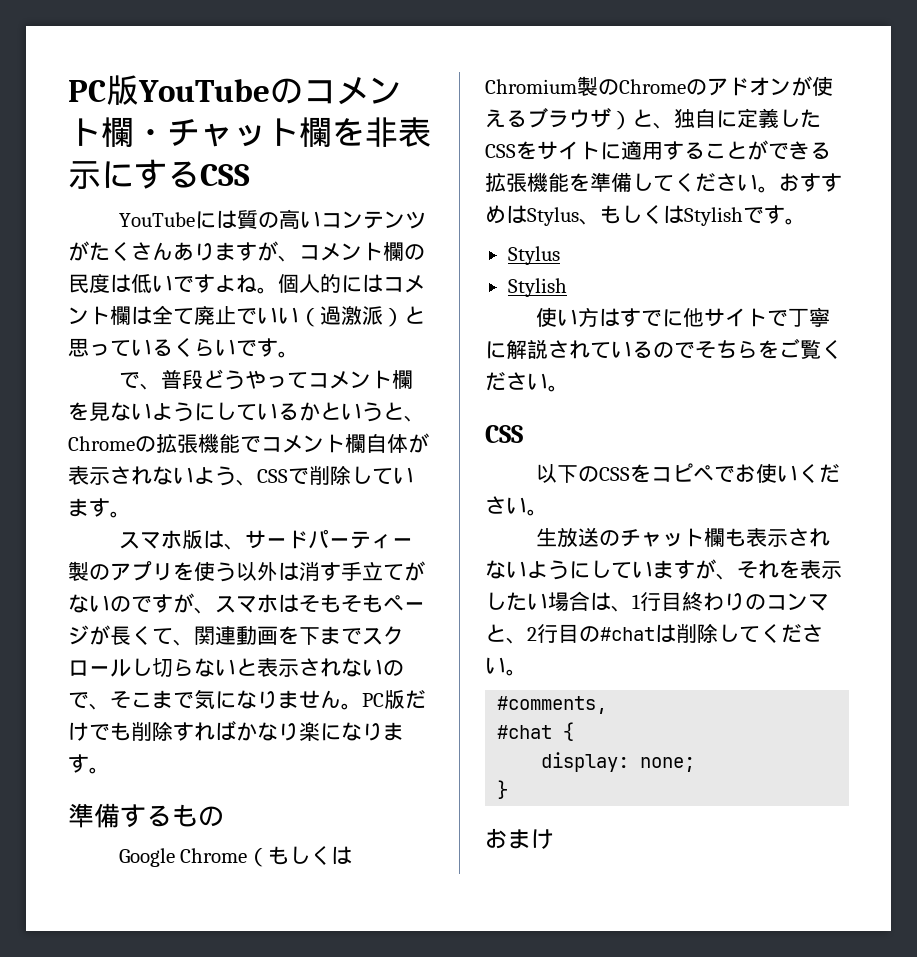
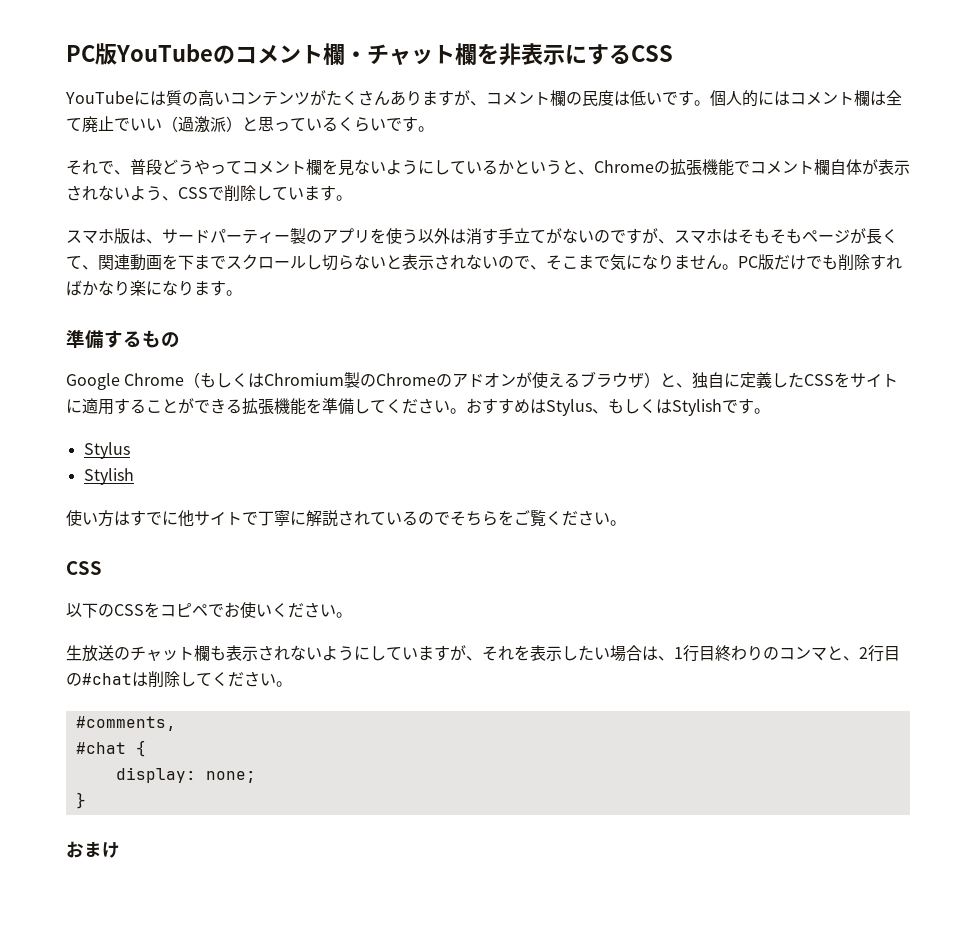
[215,274,257,293] よね -> (694, 98) none
(299, 354) none -> [66,160,98,175] それ

